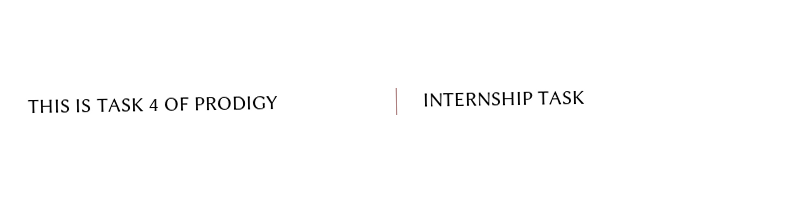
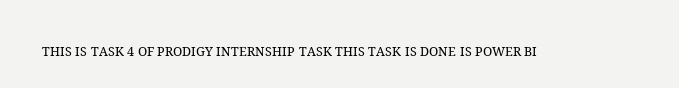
(587, 97) none -> [335,47,538,56] THIS TASK IS DONE IS POWER BI

